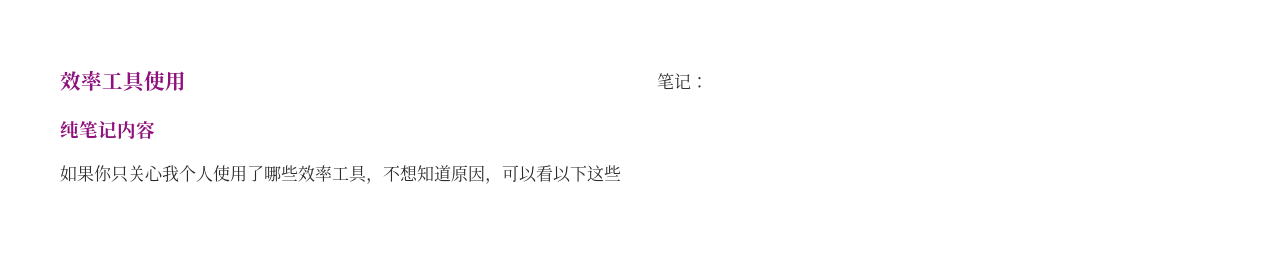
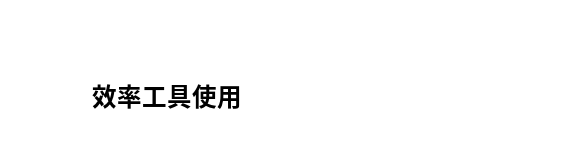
[60,121,155,139] [60,165,621,184] [657,73,708,90] // 纯笔记内容 // 如果你只关心我个人使用了哪些效率工具，不想知道原因，可以看以下这些笔记： -> (242, 97) none

